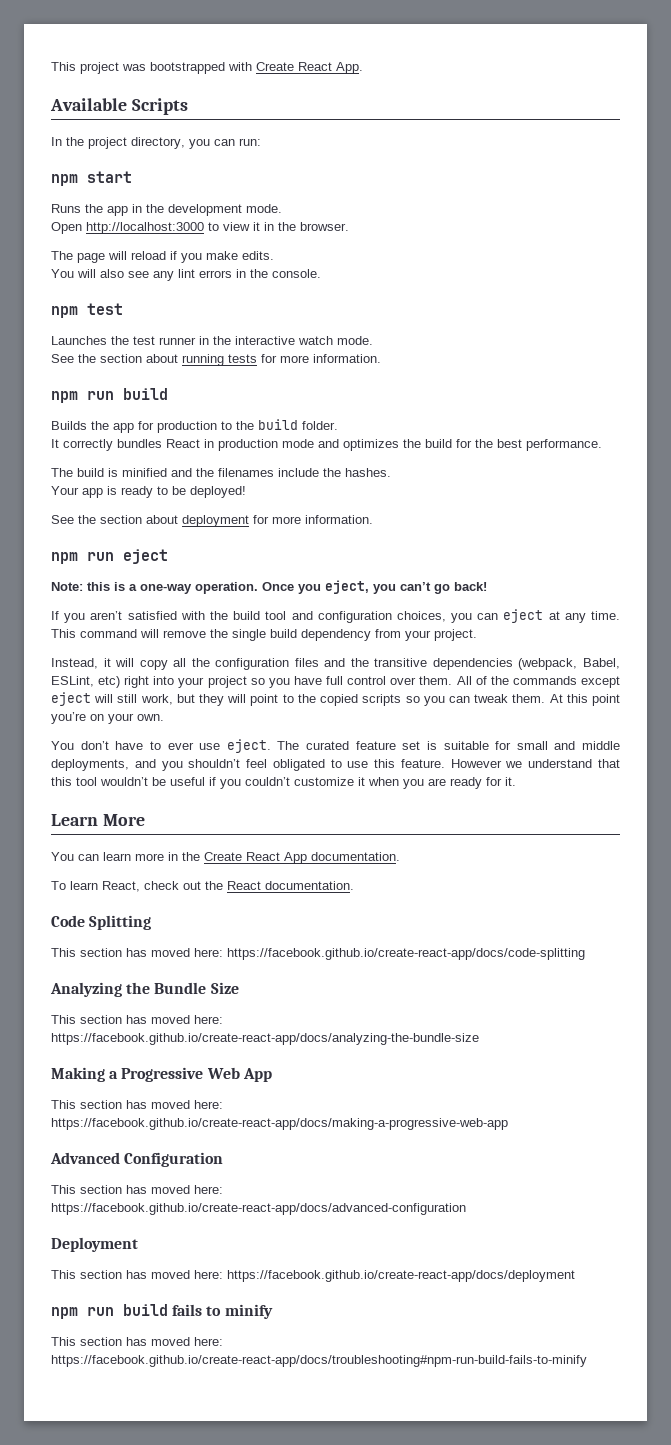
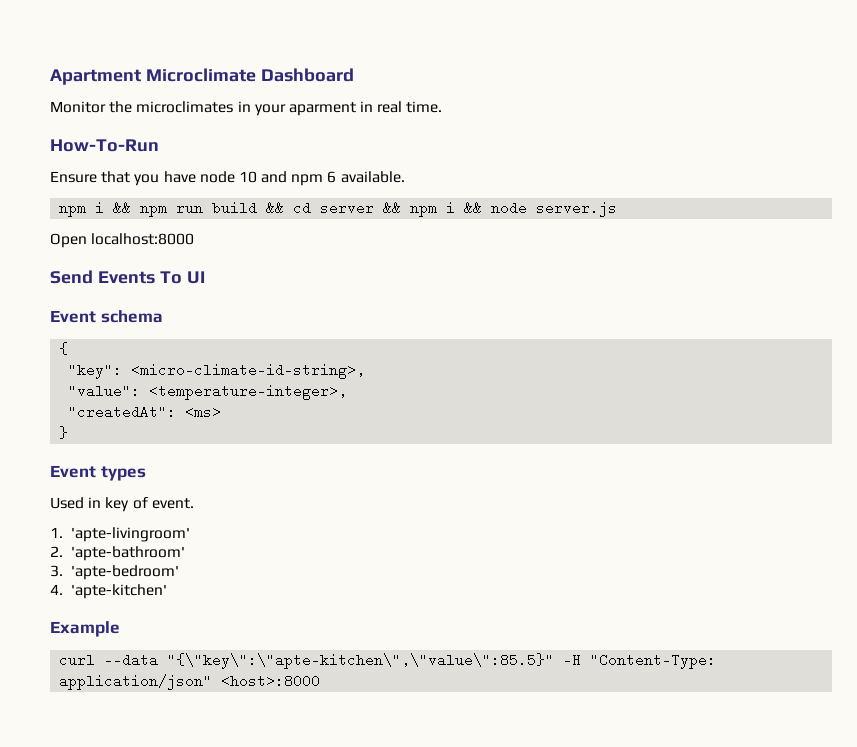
[51,62,363,74] [50,98,188,115] [51,137,261,149] [51,171,132,186] [51,204,282,216] [51,222,349,234] [51,251,274,263] [51,269,321,281] [51,303,123,318] [51,336,373,345] [51,354,381,366] [51,388,168,403] [51,419,338,433] [51,439,602,451] [51,468,391,477] [51,486,246,498] [51,515,373,527] [51,549,168,564] [51,580,487,594] [51,609,620,623] [51,629,477,641] [51,658,621,670] [51,676,621,688] [51,692,621,706] [51,712,164,724] [51,739,620,753] [51,759,620,771] [51,777,516,789] [51,814,145,826] [51,852,400,864] [51,881,354,892] [51,915,152,930] [51,948,585,960] [50,982,239,997] [51,1015,223,1024] [51,1033,479,1045] [51,1067,272,1082] [51,1100,223,1109] [51,1118,508,1130] [50,1152,224,1167] [51,1185,223,1194] [51,1203,466,1215] [51,1237,138,1252] [51,1270,575,1282] [51,1304,273,1319] [51,1337,223,1346] [51,1355,587,1367] This project was bootstrapped with Create React App. // Available Scripts // In the project directory, you can run: // npm start // Runs the app in the development mode. // Open http://localhost:3000 to view it in the browser. // The page will reload if you make edits. // You will also see any lint errors in the console. // npm test // Launches the test runner in the interactive watch mode. // See the section about running tests for more information. // npm run build // Builds the app for production to the build folder. // It correctly bundles React in production mode and optimizes the build for the best performance. // The build is minified and the filenames include the hashes. // Your app is ready to be deployed! // See the section about deployment for more information. // npm run eject // Note: this is a one-way operation. Once you eject, you can’t go back! // If you aren’t satisfied with the build tool and configuration choices, you can eject at any time. This command will remove the single build dependency from your project. // Instead, it will copy all the configuration files and the transitive dependencies (webpack, Babel, ESLint, etc) right into your project so you have full control over them. All of the commands except eject will still work, but they will point to the copied scripts so you can tweak them. At this point you’re on your own. // You don’t have to ever use eject. The curated feature set is suitable for small and middle deployments, and you shouldn’t feel obligated to use this feature. However we understand that this tool wouldn’t be useful if you couldn’t customize it when you are ready for it. // Learn More // You can learn more in the Create React App documentation. // To learn React, check out the React documentation. // Code Splitting // This section has moved here: https://facebook.github.io/create-react-app/docs/code-splitting // Analyzing the Bundle Size // This section has moved here: https://facebook.github.io/create-react-app/docs/analyzing-the-bundle-size // Making a Progressive Web App // This section has moved here: https://facebook.github.io/create-react-app/docs/making-a-progressive-web-app // Advanced Configuration // This section has moved here: https://facebook.github.io/create-react-app/docs/advanced-configuration // Deployment // This section has moved here: https://facebook.github.io/create-react-app/docs/deployment // npm run build fails to minify // This section has moved here: https://facebook.github.io/create-react-app/docs/troubleshooting#npm-run-build-fails-to-minify -> [50,68,354,85] [50,101,443,116] [50,139,159,152] [50,171,405,186] [59,201,618,217] [50,233,195,248] [50,270,205,284] [50,310,163,323] [59,342,69,355] [68,363,366,379] [68,384,348,400] [68,405,222,419] [59,426,69,439] [50,465,146,481] [50,497,194,512] [50,527,190,542] [50,546,185,561] [50,565,179,580] [50,584,167,599] [50,621,120,637] [59,653,717,669] [59,674,321,690] Apartment Microclimate Dashboard // Monitor the microclimates in your aparment in real time. // How-To-Run // Ensure that you have node 10 and npm 6 available. // npm i && npm run build && cd server && npm i && node server.js // Open localhost:8000 // Send Events To UI // Event schema // { // "key": <micro-climate-id-string>, // "value": <temperature-integer>, // "createdAt": <ms> // } // Event types // Used in key of event. // 1. 'apte-livingroom' // 2. 'apte-bathroom' // 3. 'apte-bedroom' // 4. 'apte-kitchen' // Example // curl --data "{\"key\":\"apte-kitchen\",\"value\":85.5}" -H "Content-Type: application/json" <host>:8000

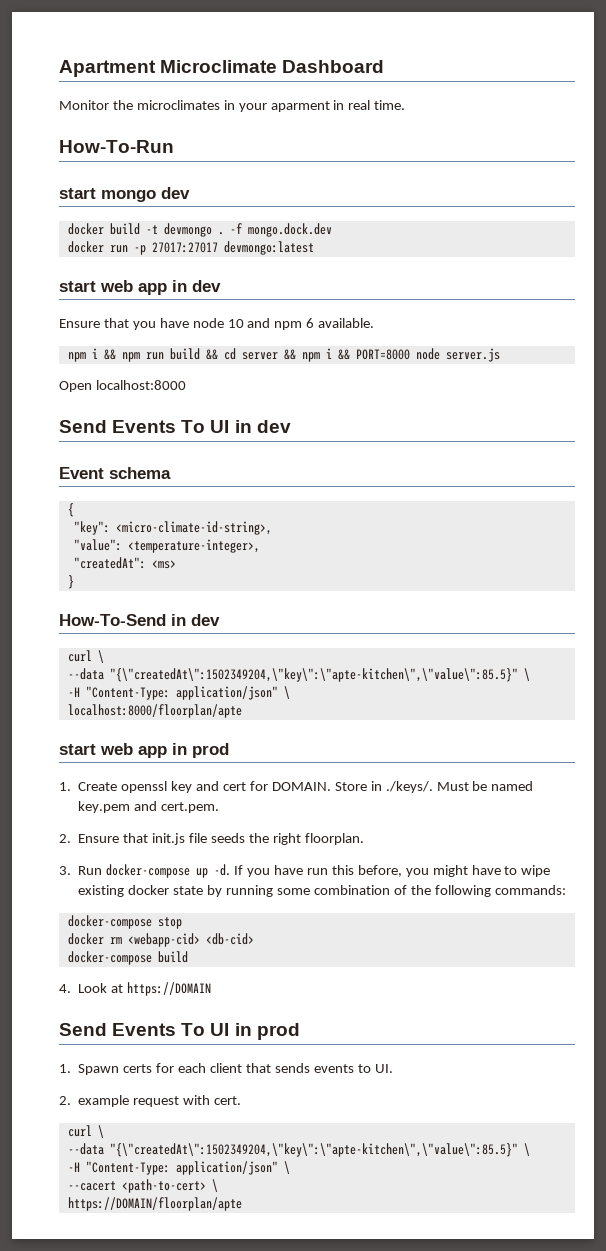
(159, 145) none -> [59,187,190,202] [67,223,332,237] [67,241,314,255] [59,280,221,295] // start mongo dev // docker build -t devmongo . -f mongo.dock.dev // docker run -p 27017:27017 devmongo:latest // start web app in dev
(483, 208) none -> [355,349,410,360] PORT=8000
(205, 277) none -> [234,420,291,433] in dev
[50,465,146,481] [50,497,194,512] [50,527,190,542] [50,546,185,561] [50,565,179,580] [50,584,167,599] [50,621,120,637] [59,653,717,669] [59,674,321,690] Event types // Used in key of event. // 1. 'apte-livingroom' // 2. 'apte-bathroom' // 3. 'apte-bedroom' // 4. 'apte-kitchen' // Example // curl --data "{\"key\":\"apte-kitchen\",\"value\":85.5}" -H "Content-Type: application/json" <host>:8000 -> [59,614,220,626] [67,650,104,663] [67,668,530,682] [67,686,290,700] [67,704,242,718] [59,743,229,758] [59,781,534,793] [78,801,220,813] [59,833,364,845] [59,864,551,878] [78,885,566,897] [67,915,182,929] [67,933,254,947] [67,951,188,965] [59,982,212,996] [59,1023,300,1040] [59,1063,393,1075] [59,1095,242,1107] [67,1125,104,1138] [67,1143,530,1157] [67,1161,290,1175] [67,1179,218,1193] [67,1197,242,1211] How-To-Send in dev // curl \ // --data "{\"createdAt\":1502349204,\"key\":\"apte-kitchen\",\"value\":85.5}" \ // -H "Content-Type: application/json" \ // localhost:8000/floorplan/apte // start web app in prod // 1. Create openssl key and cert for DOMAIN. Store in ./keys/. Must be named key.pem and cert.pem. // 2. Ensure that init.js file seeds the right floorplan. // 3. Run docker-compose up -d. If you have run this before, you might have to wipe existing docker state by running some combination of the following commands: // docker-compose stop // docker rm <webapp-cid> <db-cid> // docker-compose build // 4. Look at https://DOMAIN // Send Events To UI in prod // 1. Spawn certs for each client that sends events to UI. // 2. example request with cert. // curl \ // --data "{\"createdAt\":1502349204,\"key\":\"apte-kitchen\",\"value\":85.5}" \ // -H "Content-Type: application/json" \ // --cacert <path-to-cert> \ // https://DOMAIN/floorplan/apte

